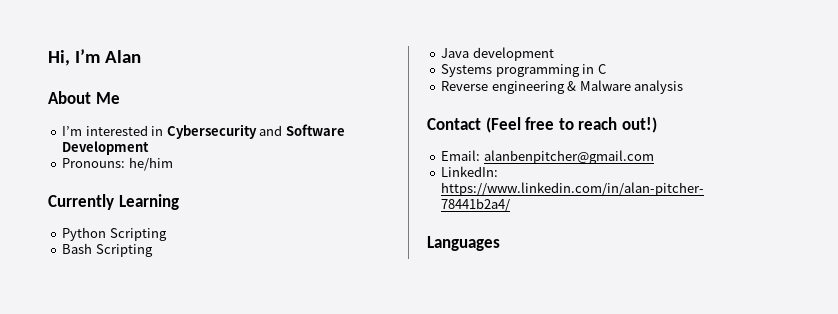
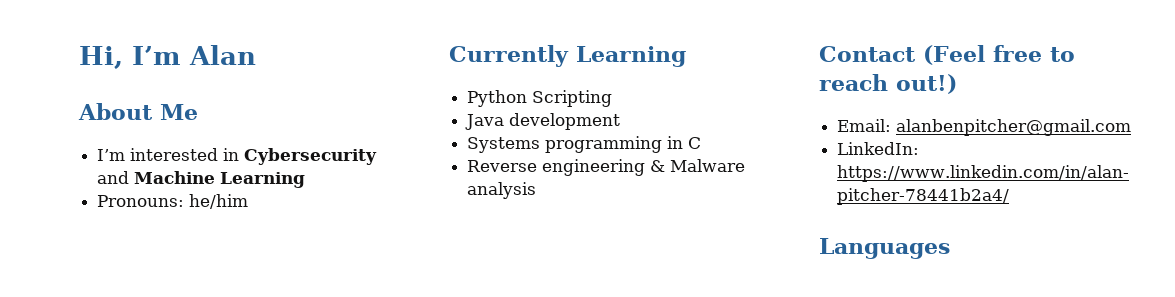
[285,124,345,136] [62,141,150,155] Software Development -> [134,171,306,188] Machine Learning
[62,243,153,257] // Bash Scripting -> (613, 98) none

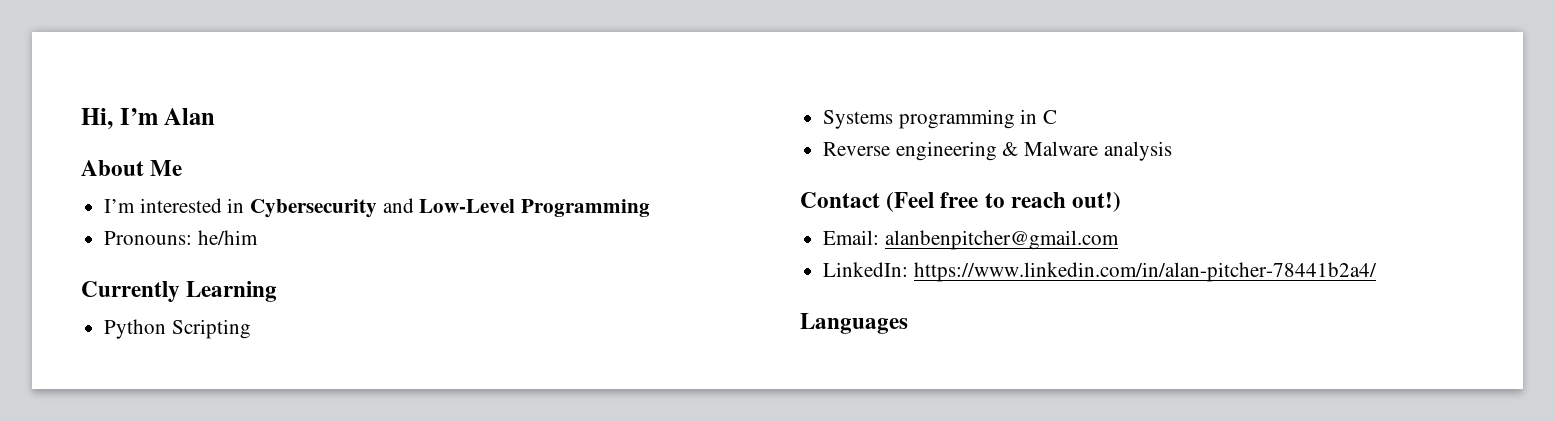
[134,171,306,188] Machine Learning -> [419,199,651,217] Low-Level Programming
[465,113,621,130] // Java development -> (251, 329) none

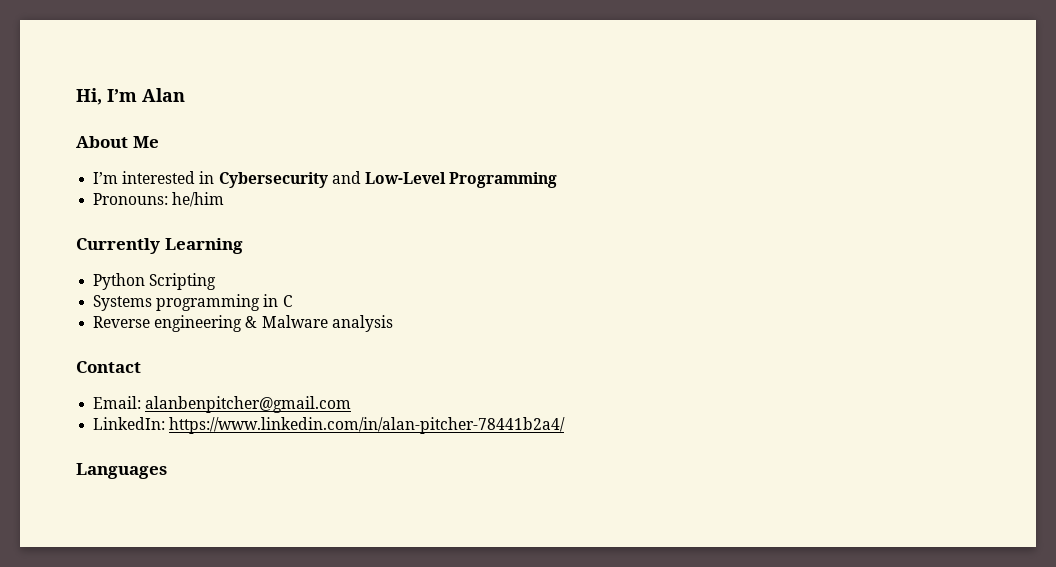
[886,192,1122,212] (Feel free to reach out!) -> (141, 367) none

